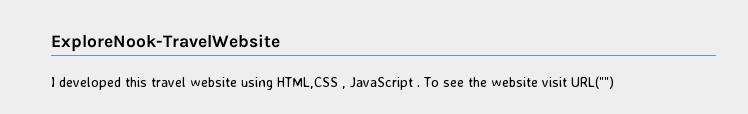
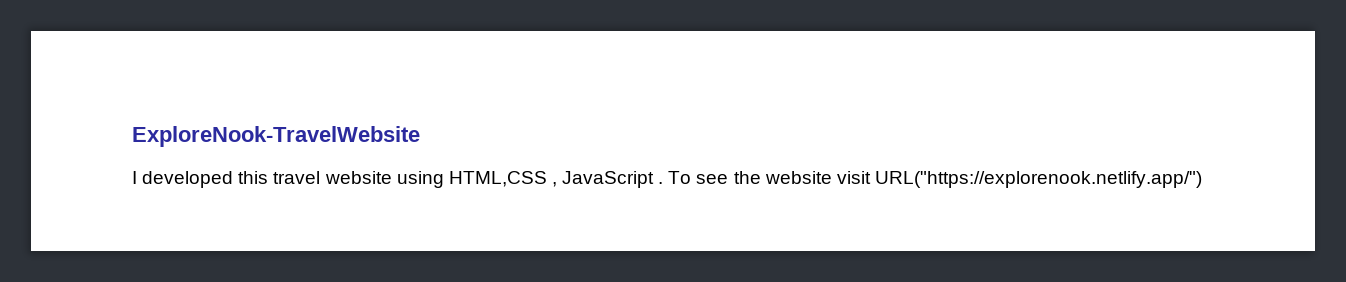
[570,76,614,89] URL("") -> [874,171,1202,188] URL("https://explorenook.netlify.app/")

